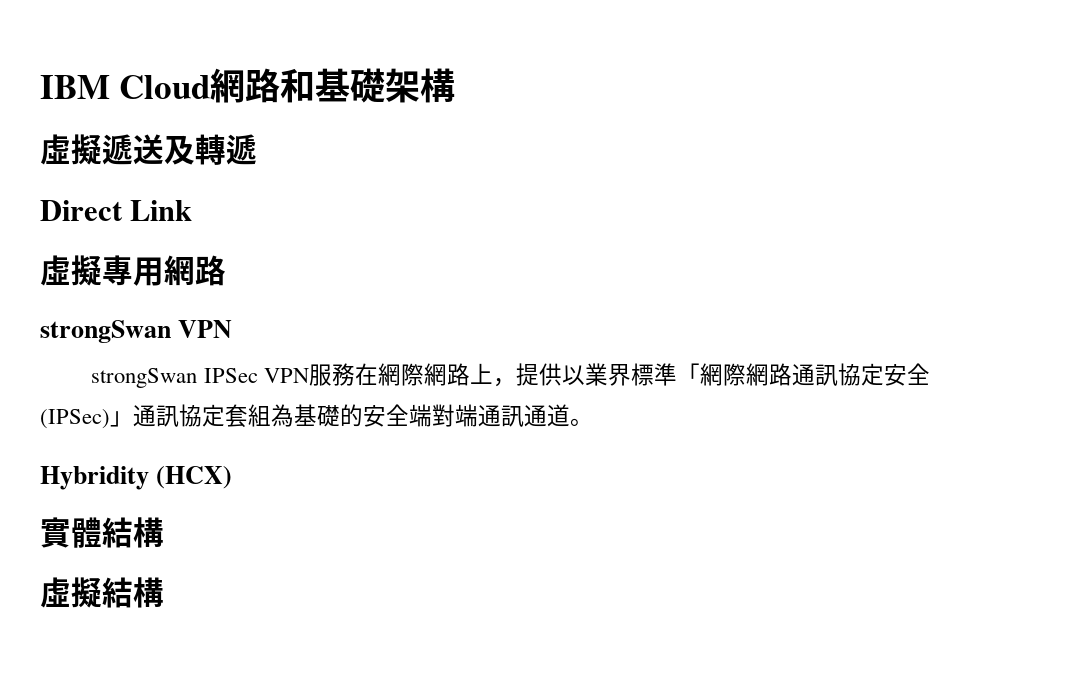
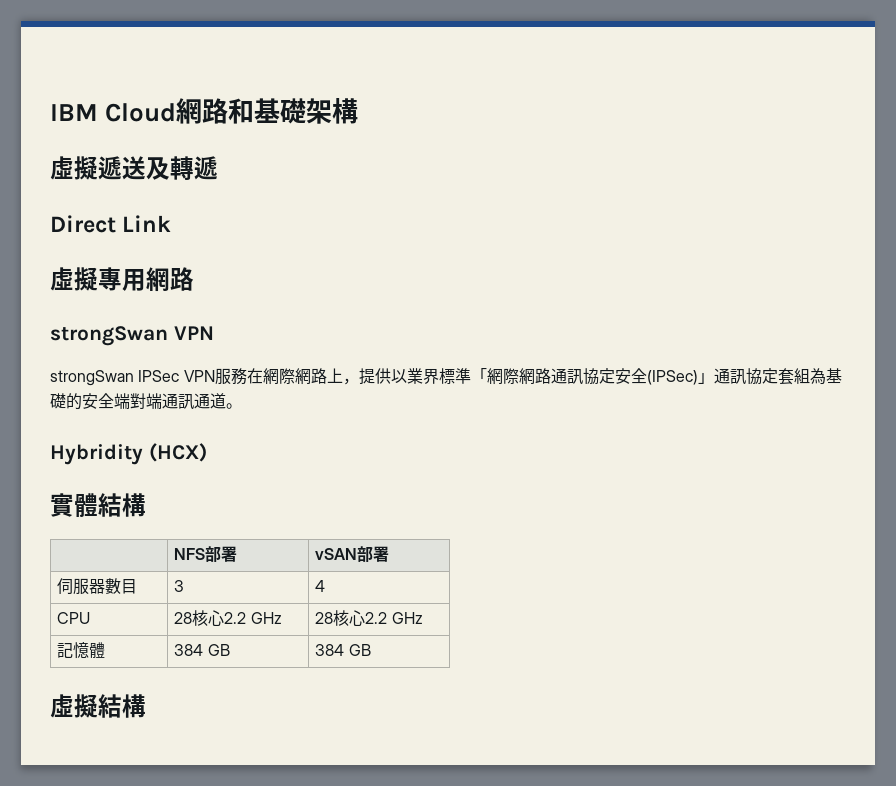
(164, 532) none -> [174,546,238,562] [315,546,390,562] [57,578,138,595] [174,580,185,592] [315,580,326,592] [57,612,91,624] [174,610,282,626] [315,610,423,626] [57,642,106,659] [174,644,230,656] [315,644,371,656] // | NFS部署 | vSAN部署 // 伺服器數目 | 3 | 4 // CPU | 28核心2.2 GHz | 28核心2.2 GHz // 記憶體 | 384 GB | 384 GB

